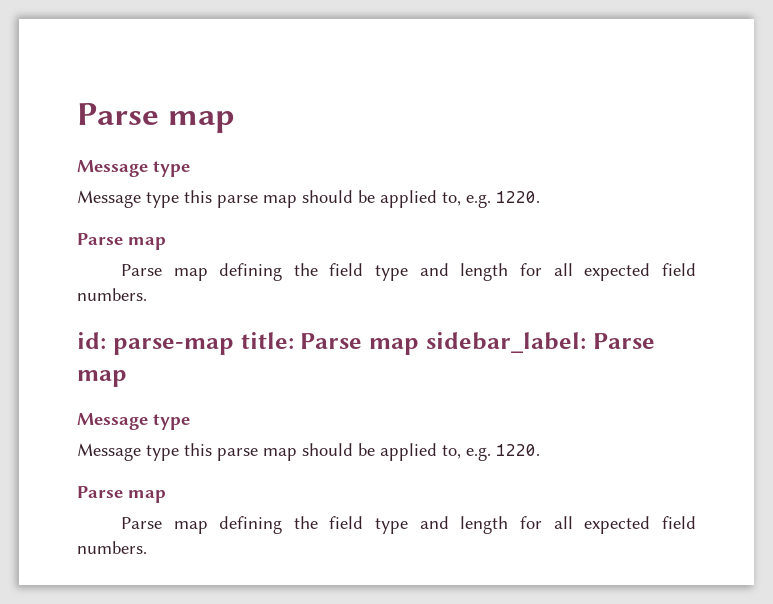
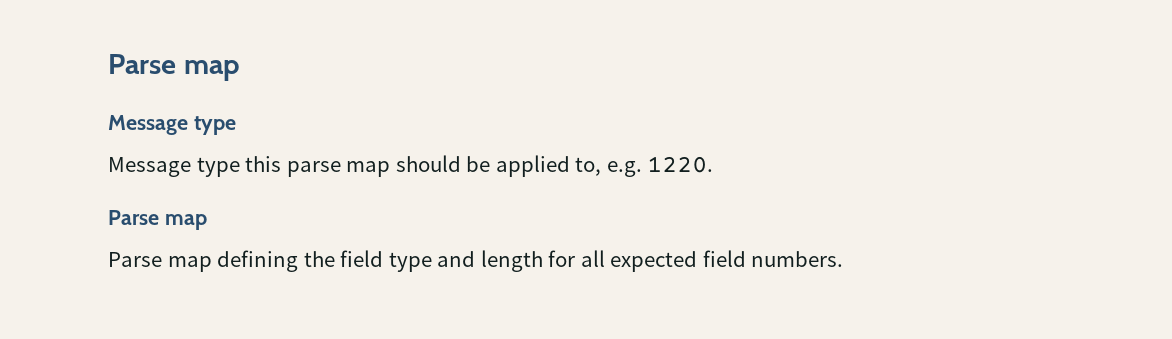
[77,332,655,355] [77,370,127,387] [77,413,190,430] [77,443,540,461] [77,486,166,503] [120,516,696,534] [77,541,147,554] // id: parse-map title: Parse map sidebar_label: Parse map // Message type // Message type this parse map should be applied to, e.g. 1220. // Parse map // Parse map defining the field type and length for all expected field numbers. -> (844, 259) none

